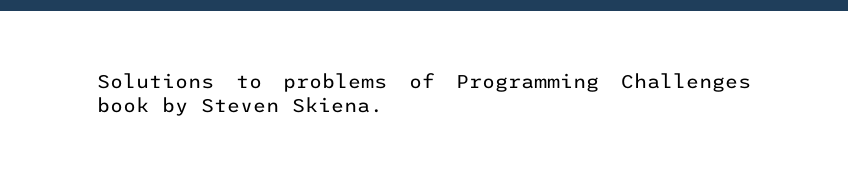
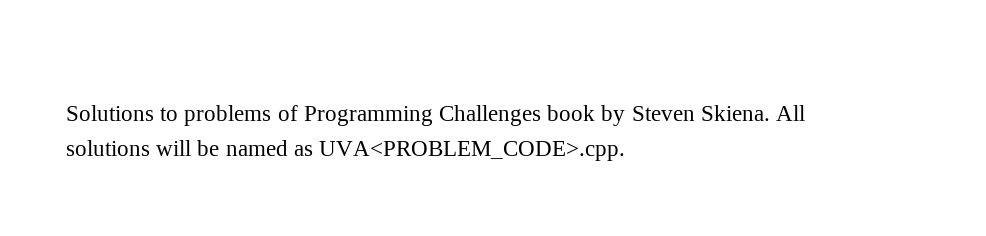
(383, 105) none -> [776,105,806,121] [66,140,626,161] All solutions will be named as UVA<PROBLEM_CODE>.cpp.

